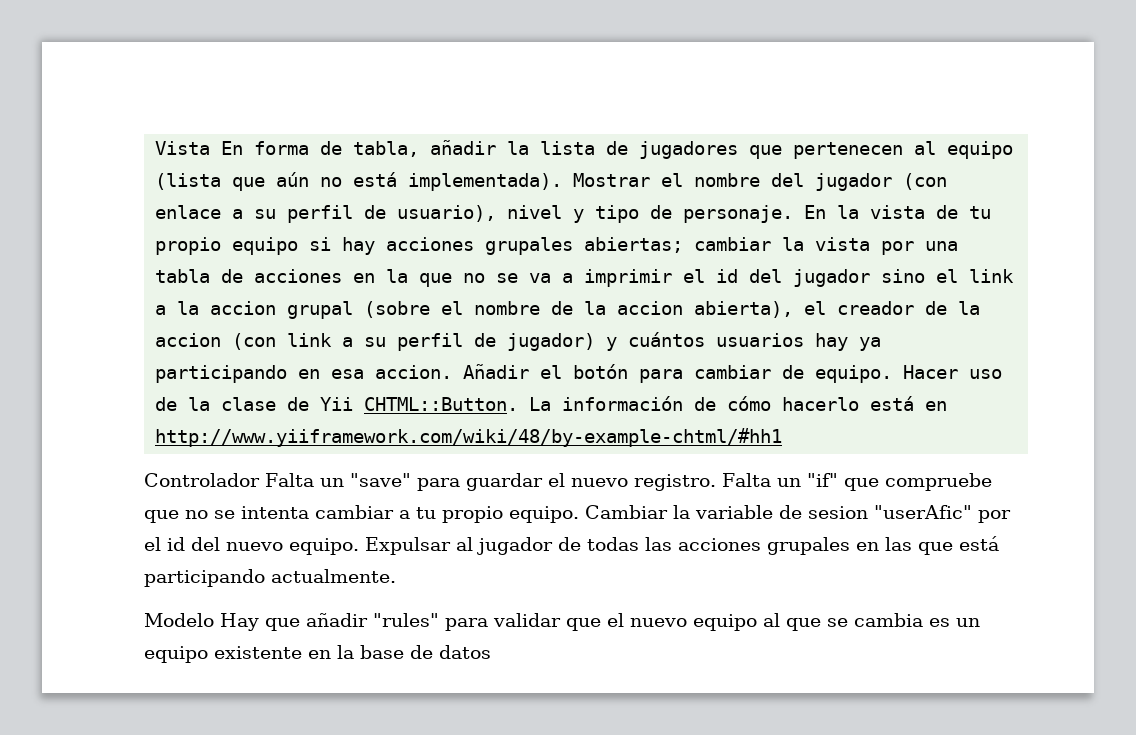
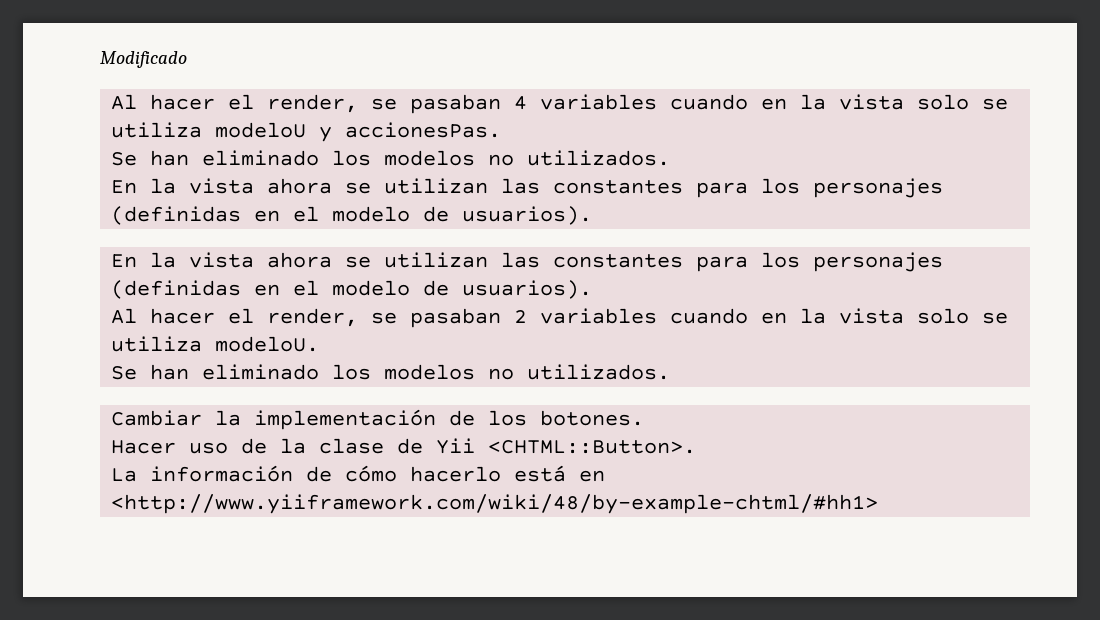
[155,140,1014,159] [155,172,948,191] [155,205,992,223] [155,237,959,255] [155,269,1015,287] [155,301,981,319] [155,332,882,351] [155,364,893,383] Vista En forma de tabla, añadir la lista de jugadores que pertenecen al equipo (lista que aún no está implementada). Mostrar el nombre del jugador (con enlace a su perfil de usuario), nivel y tipo de personaje. En la vista de tu propio equipo si hay acciones grupales abiertas; cambiar la vista por una tabla de acciones en la que no se va a imprimir el id del jugador sino el link a la accion grupal (sobre el nombre de la accion abierta), el creador de la accion (con link a su perfil de jugador) y cuántos usuarios hay ya participando en esa accion. Añadir el botón para cambiar de equipo. -> [100,51,187,68] [111,94,1009,114] [111,122,502,142] [111,150,671,166] [111,178,944,198] [111,206,593,225] [111,252,944,272] [111,280,593,299] [111,308,1009,328] [111,336,320,352] [111,364,671,380] [111,409,645,430] Modificado // Al hacer el render, se pasaban 4 variables cuando en la vista solo se utiliza modeloU y accionesPas. // Se han eliminado los modelos no utilizados. // En la vista ahora se utilizan las constantes para los personajes (definidas en el modelo de usuarios). // En la vista ahora se utilizan las constantes para los personajes (definidas en el modelo de usuarios). // Al hacer el render, se pasaban 2 variables cuando en la vista solo se utiliza modeloU. // Se han eliminado los modelos no utilizados. // Cambiar la implementación de los botones. //
[364,397,519,411] CHTML::Button. -> [488,440,697,454] <CHTML::Button>. //
[155,428,783,447] [144,473,992,491] [144,505,1011,523] [144,536,999,555] [144,569,396,587] [144,613,980,631] [144,645,491,663] http://www.yiiframework.com/wiki/48/by-example-chtml/#hh1 // Controlador Falta un "save" para guardar el nuevo registro. Falta un "if" que compruebe que no se intenta cambiar a tu propio equipo. Cambiar la variable de sesion "userAfic" por el id del nuevo equipo. Expulsar al jugador de todas las acciones grupales en las que está participando actualmente. // Modelo Hay que añadir "rules" para validar que el nuevo equipo al que se cambia es un equipo existente en la base de datos -> [111,494,879,514] <http://www.yiiframework.com/wiki/48/by-example-chtml/#hh1>

